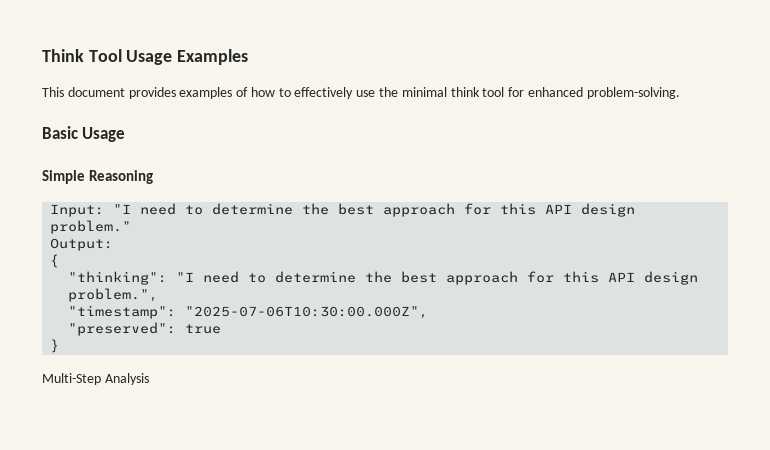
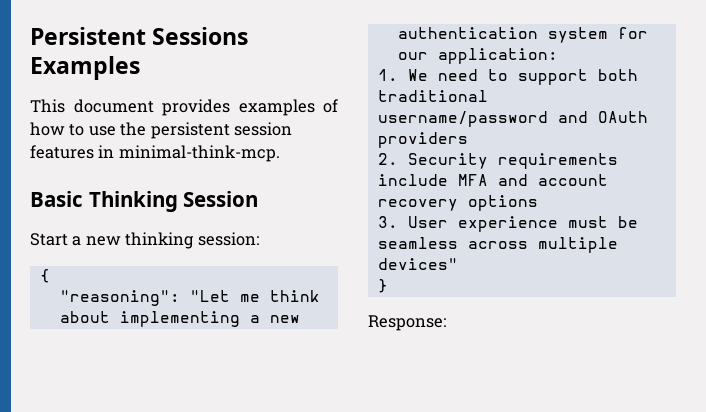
[42,49,173,65] Think Tool Usage -> [30,27,249,45] Persistent Sessions
[294,87,354,99] effectively -> (85, 130) none
[401,87,680,99] [42,126,126,142] [42,170,154,184] [50,203,636,217] [50,220,132,234] [50,238,114,251] [50,254,60,268] [68,271,699,285] [68,288,159,302] [68,305,429,319] [68,322,222,336] minimal think tool for enhanced problem-solving. // Basic Usage // Simple Reasoning // Input: "I need to determine the best approach for this API design problem." // Output: // { // "thinking": "I need to determine the best approach for this API design problem.", // "timestamp": "2025-07-06T10:30:00.000Z", // "preserved": true -> [150,122,293,139] [30,145,280,162] [30,191,259,212] [30,232,259,249] [39,269,50,283] [59,290,320,306] [59,311,300,327] [397,27,648,43] [397,48,558,64] [377,69,638,85] [377,90,488,102] [377,111,648,127] [377,132,468,148] [377,153,618,169] [377,174,608,186] [377,195,538,211] [377,216,638,232] [377,237,618,253] [377,258,458,270] persistent session features in minimal-think-mcp. // Basic Thinking Session // Start a new thinking session: // { // "reasoning": "Let me think about implementing a new authentication system for our application: // 1. We need to support both traditional username/password and OAuth providers // 2. Security requirements include MFA and account recovery options // 3. User experience must be seamless across multiple devices"
[42,373,149,385] Multi-Step Analysis -> [368,315,446,331] Response:

